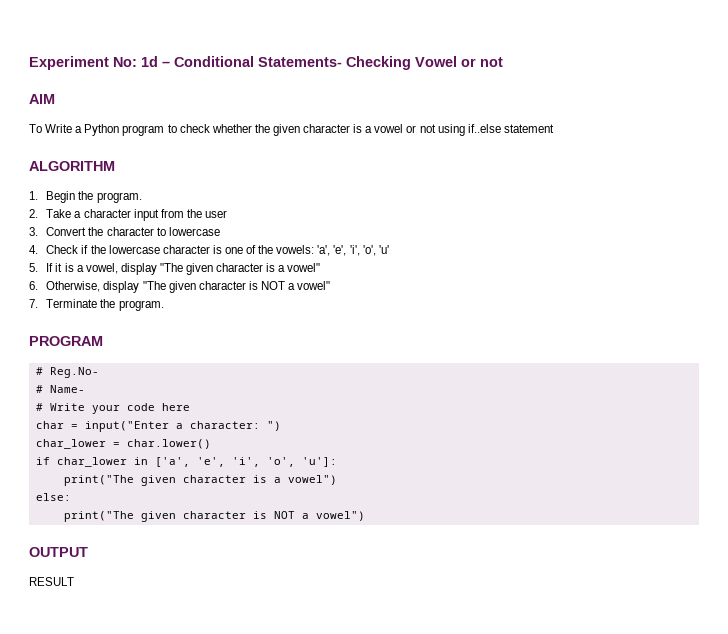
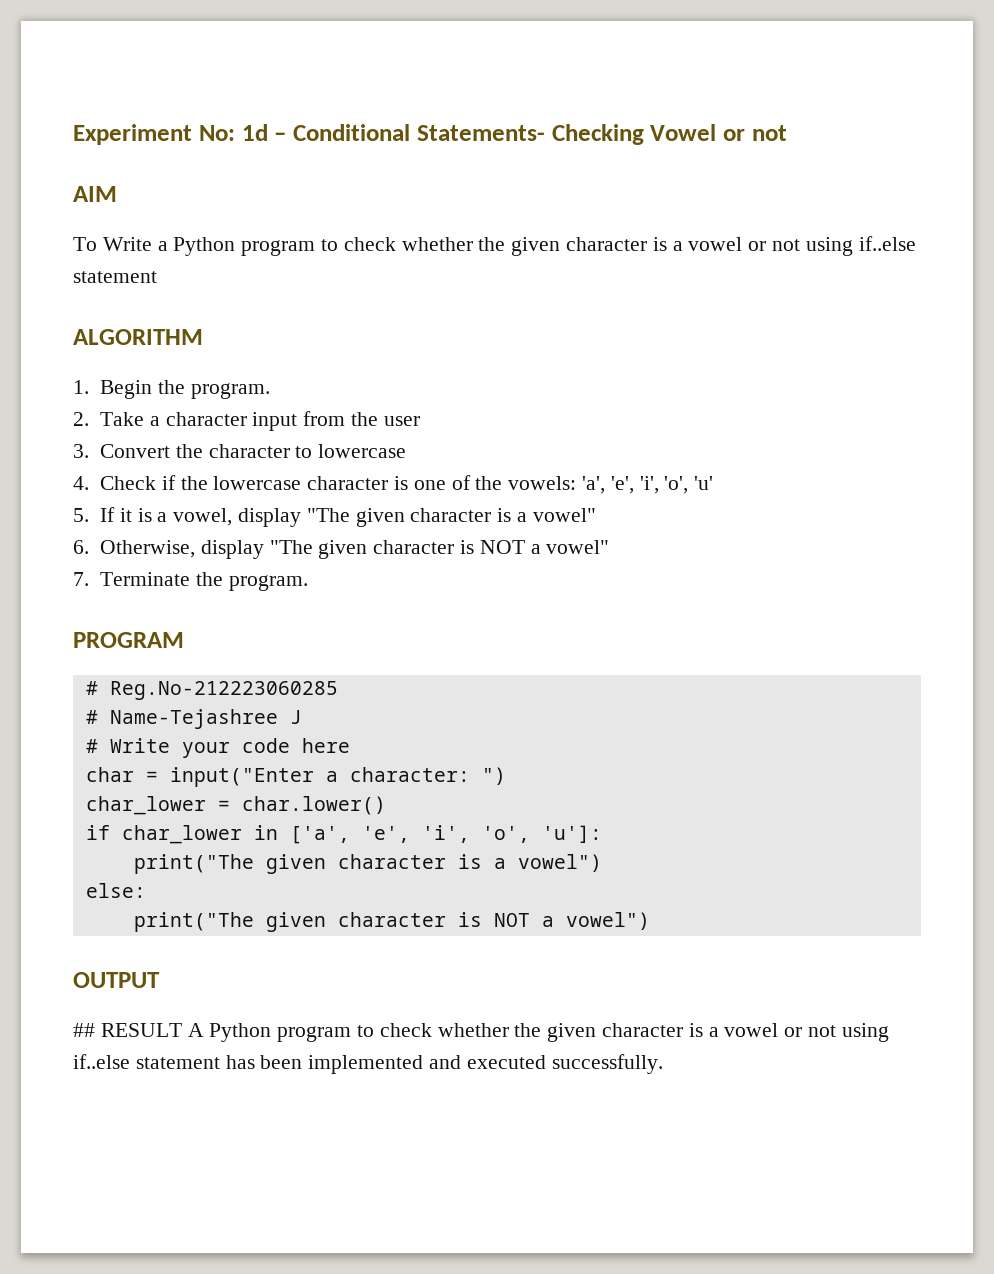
[49,367,99,378] [35,385,85,393] Reg.No- // # Name- -> [109,681,338,700] [85,709,302,729] Reg.No-212223060285 // # Name-Tejashree J
[29,577,74,586] RESULT -> [73,1023,889,1042] [73,1054,663,1074] ## RESULT A Python program to check whether the given character is a vowel or not using if..else statement has been implemented and executed successfully.

